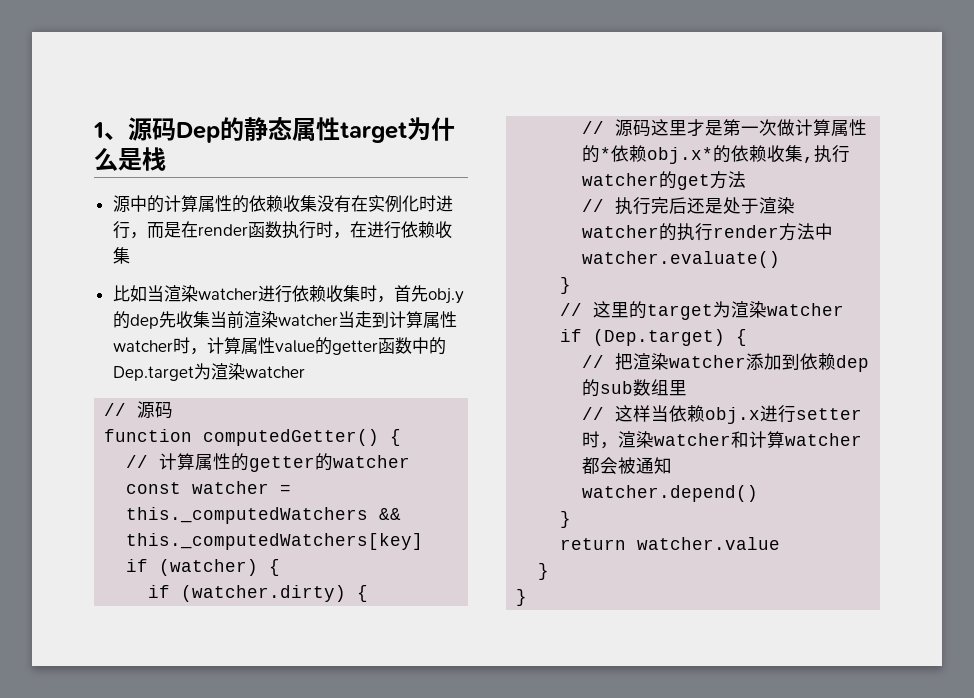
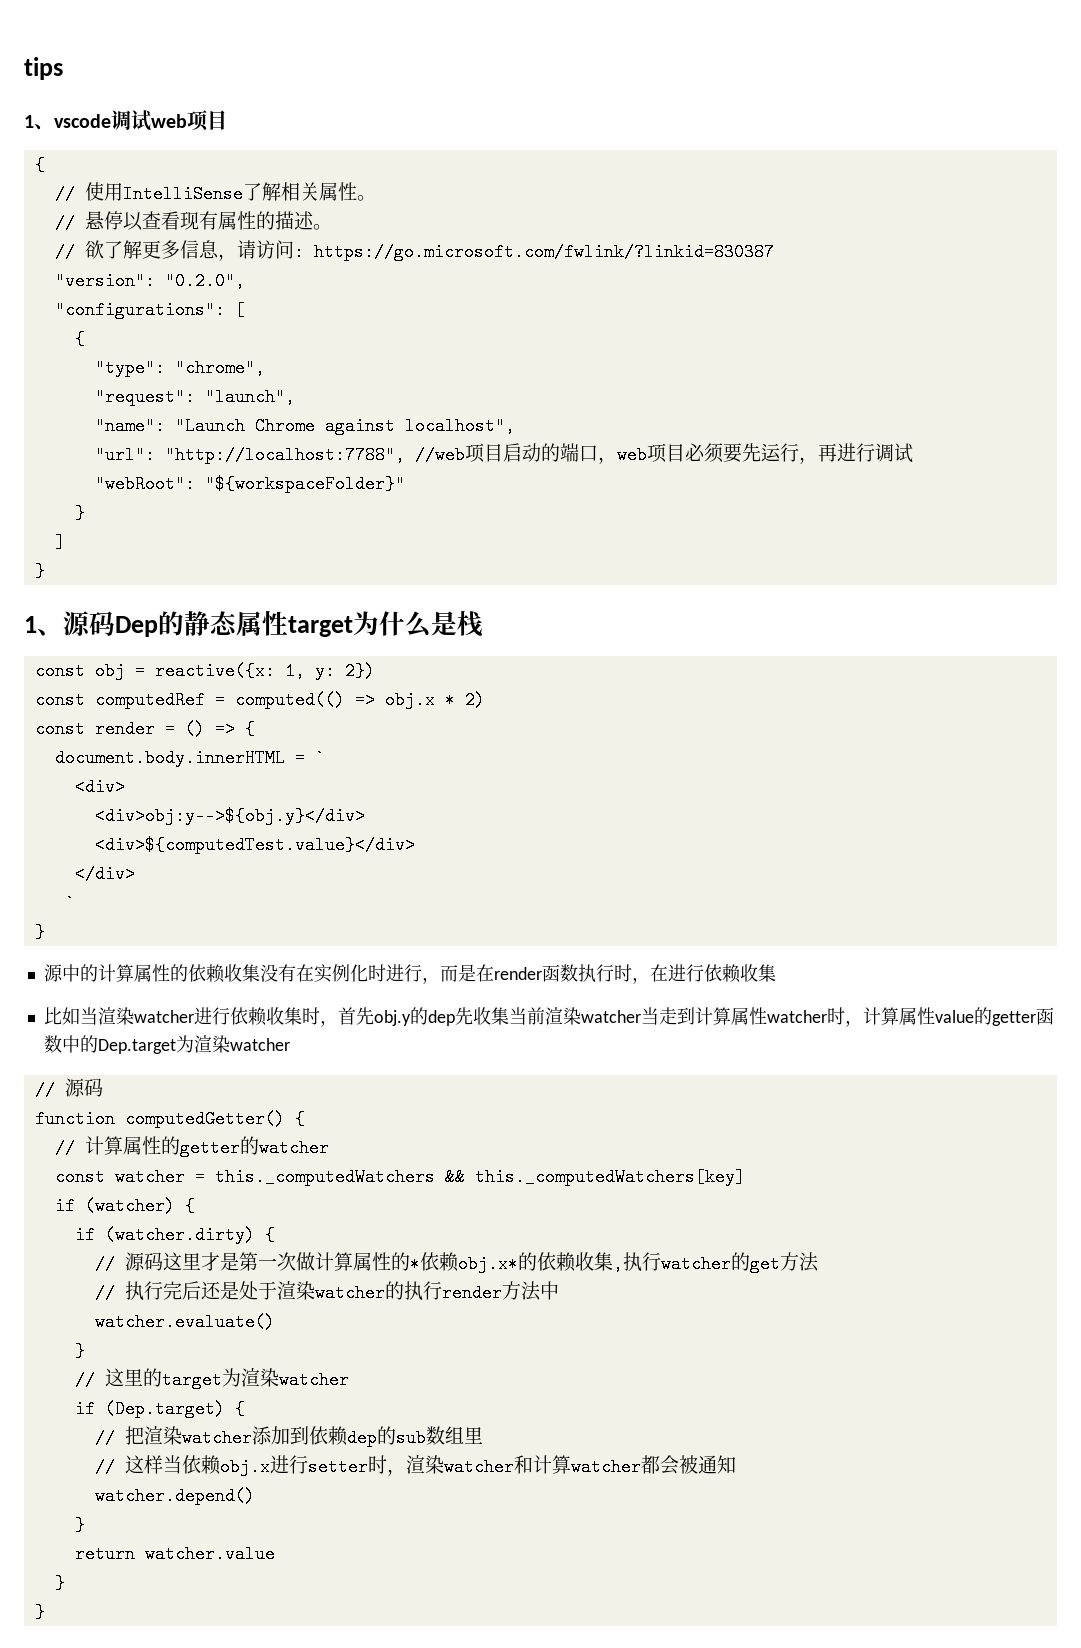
(93, 130) none -> [24,57,63,80] [24,110,227,131] [34,156,45,174] [54,182,376,203] [54,211,332,232] [54,240,774,261] [54,272,245,290] [54,301,245,319] [74,330,85,348] [94,359,265,377] [94,388,295,406] [94,417,515,435] [94,443,913,464] [94,475,405,493] [74,504,85,522] [54,533,65,551] [34,562,45,580] tips // 1、vscode调试web项目 // { // // 使用IntelliSense了解相关属性。 // // 悬停以查看现有属性的描述。 // // 欲了解更多信息，请访问: https://go.microsoft.com/fwlink/?linkid=830387 // "version": "0.2.0", // "configurations": [ // { // "type": "chrome", // "request": "launch", // "name": "Launch Chrome against localhost", // "url": "http://localhost:7788", //web项目启动的端口，web项目必须要先运行，再进行调试 // "webRoot": "${workspaceFolder}" // } // ] // } //
(166, 159) none -> [34,662,375,680] [34,691,485,709] [34,720,255,738] [54,749,325,767] [74,778,125,796] [94,807,365,825] [94,836,415,854] [74,865,135,883] [64,894,75,912] [34,923,45,941] // const obj = reactive({x: 1, y: 2}) // const computedRef = computed(() => obj.x * 2) // const render = () => { // document.body.innerHTML = ` // <div> // <div>obj:y-->${obj.y}</div> // <div>${computedTest.value}</div> // </div> // ` // }

